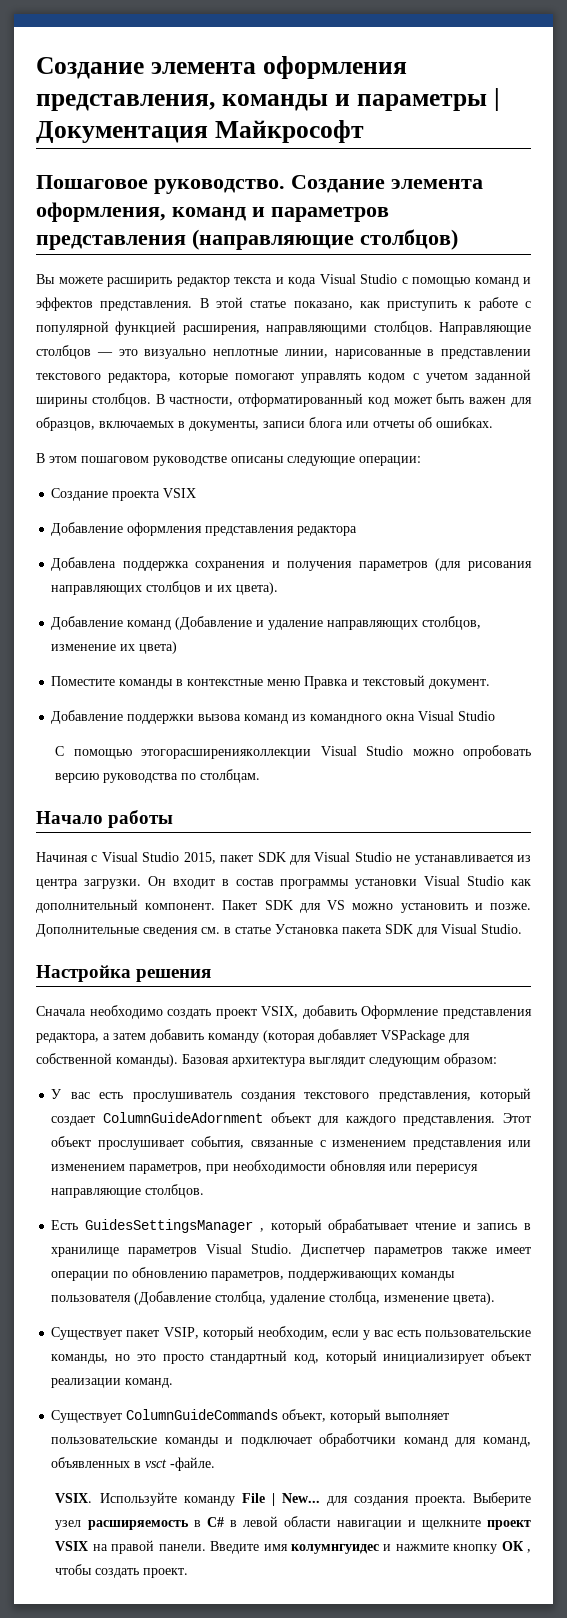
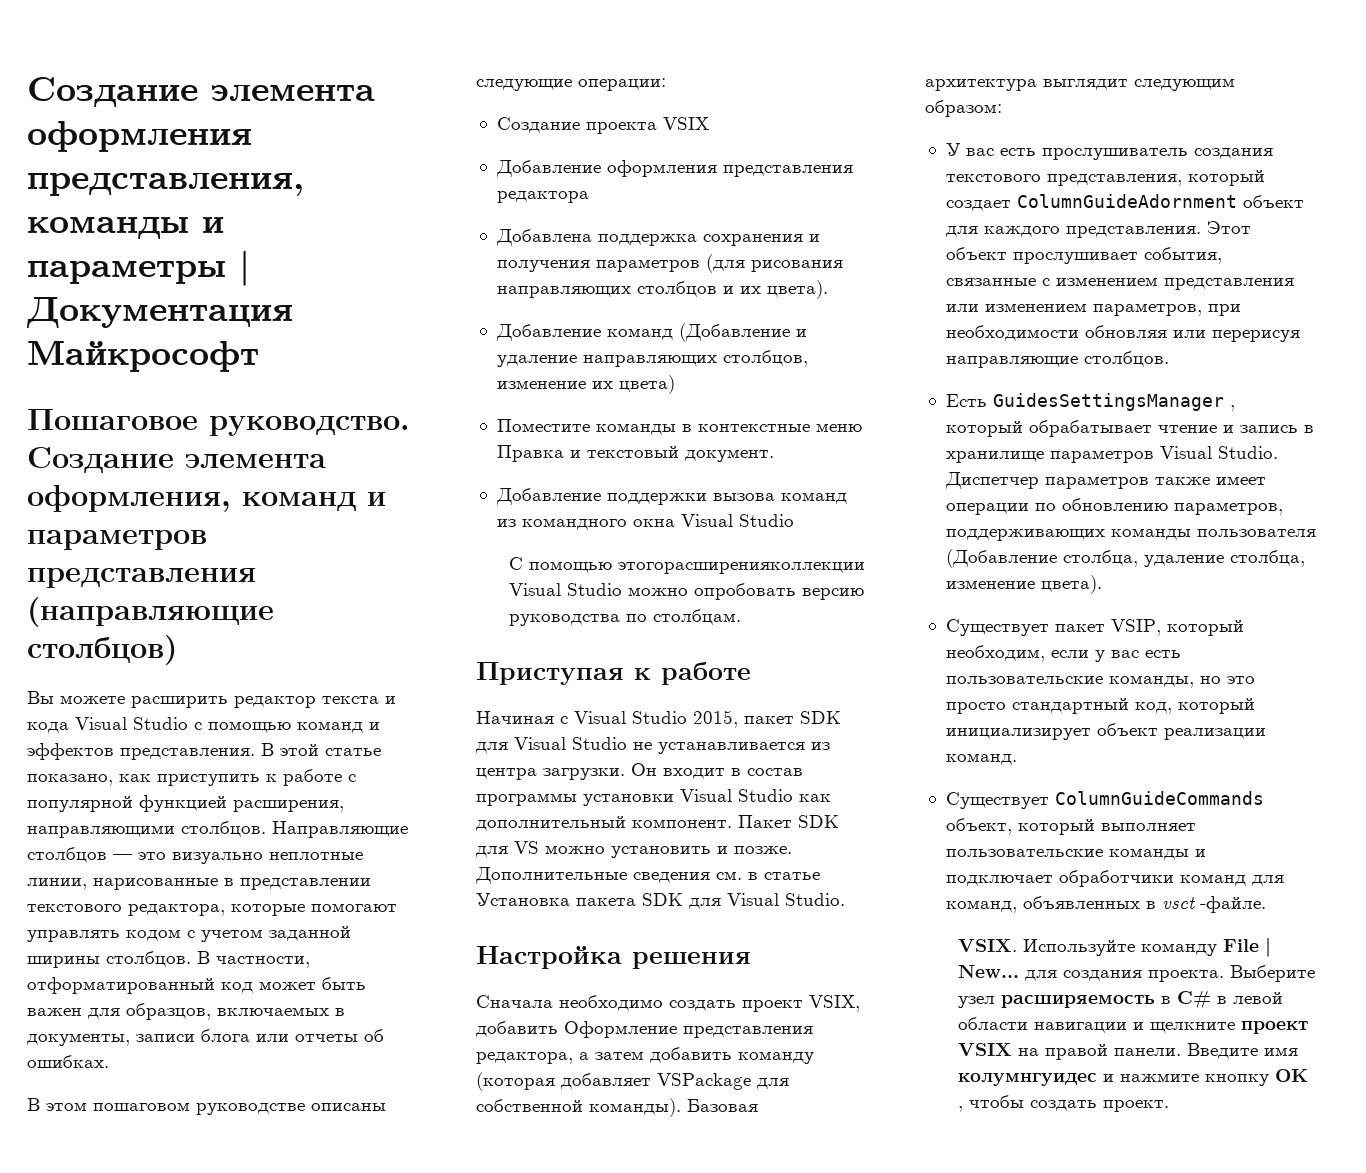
[36,810,174,828] Начало работы -> [476,662,751,685] Приступая к работе

